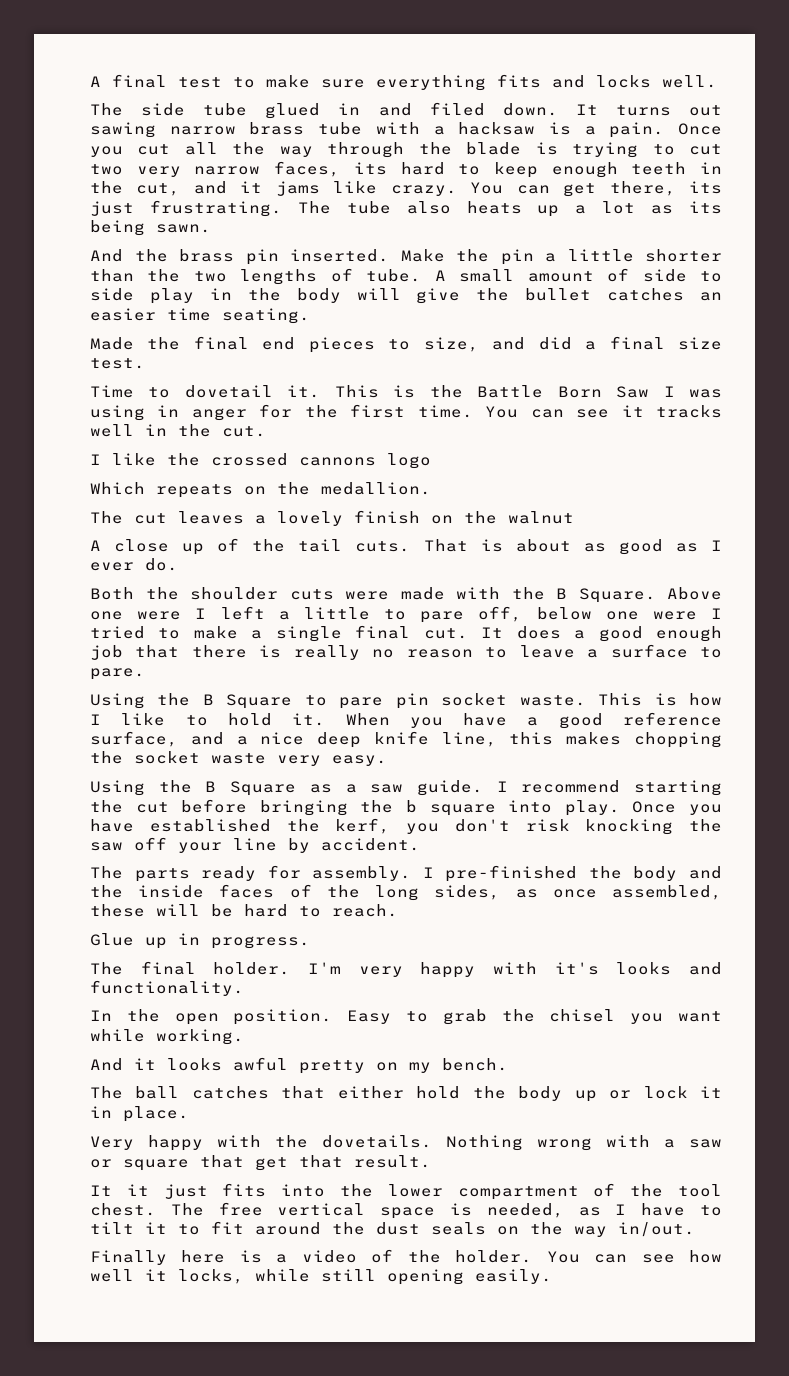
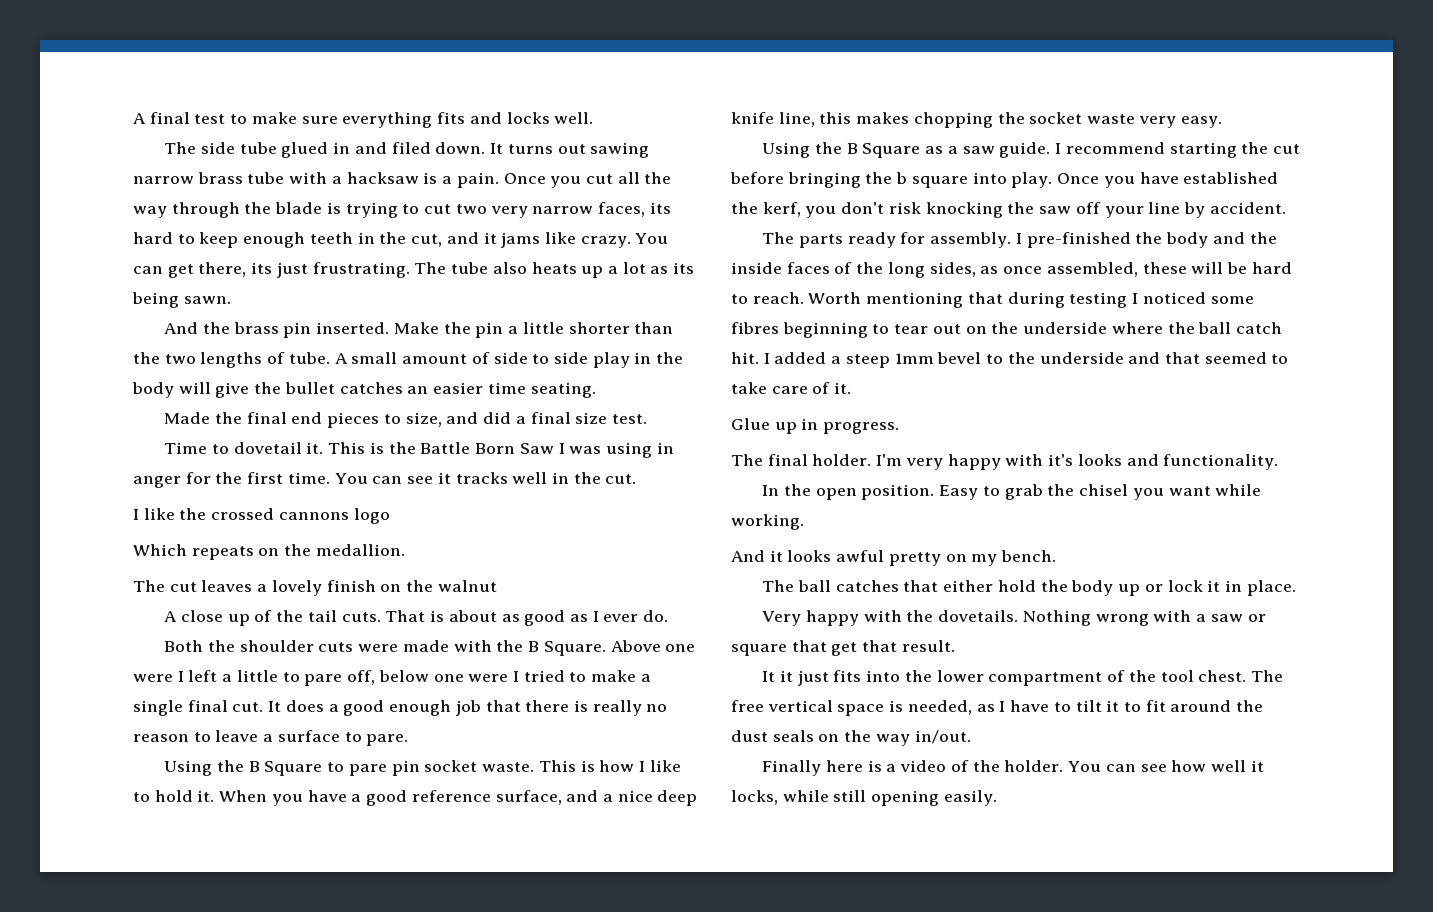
(398, 910) none -> [808,292,1254,308] [731,322,1282,338] [731,352,1289,368] [731,382,852,394] Worth mentioning that during testing I noticed some fibres beginning to tear out on the underside where the ball catch hit. I added a steep 1mm bevel to the underside and that seemed to take care of it.

